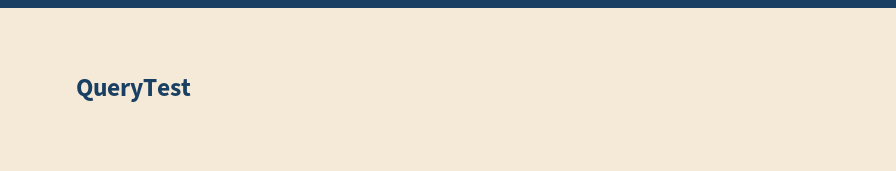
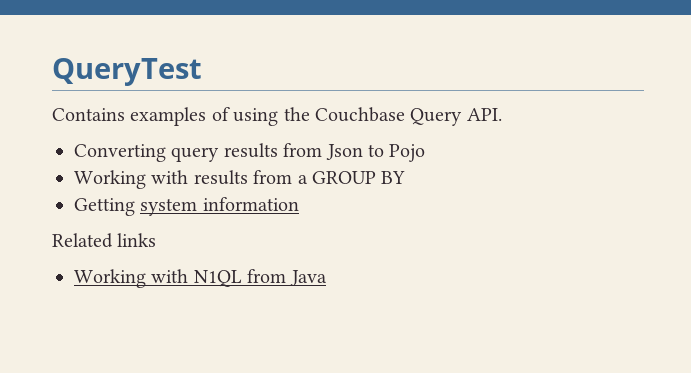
(191, 90) none -> [52,107,502,126] [74,143,426,162] [74,170,406,189] [74,197,299,216] [52,233,157,248] [74,269,327,288] // Contains examples of using the Couchbase Query API. // Converting query results from Json to Pojo // Working with results from a GROUP BY // Getting system information // Related links // Working with N1QL from Java

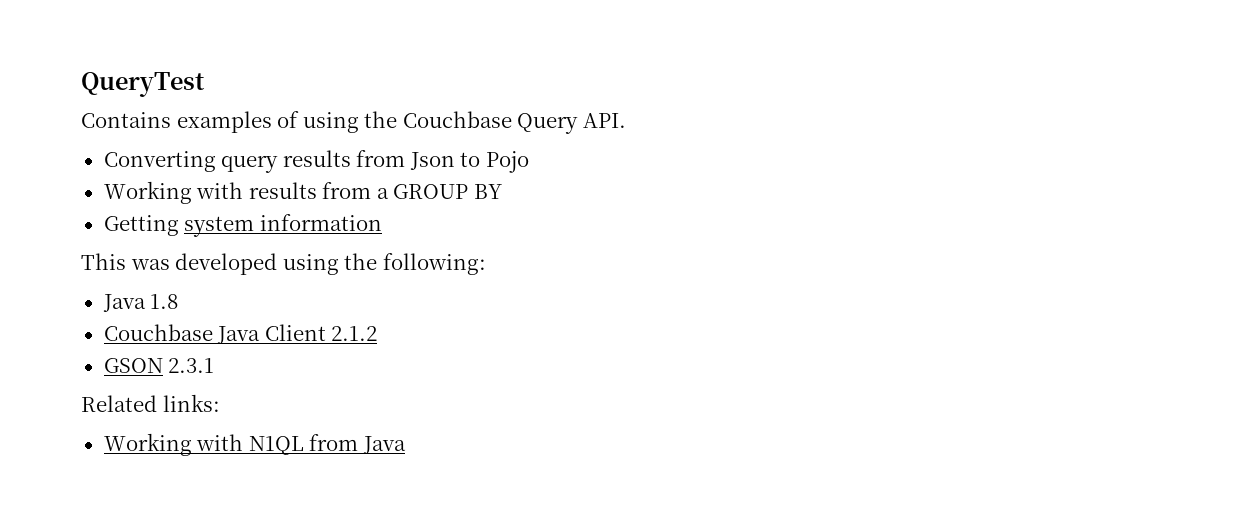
(299, 204) none -> [81,253,486,275] [102,294,179,312] [103,324,378,344] [103,358,215,373] // This was developed using the following: // Java 1.8 // Couchbase Java Client 2.1.2 // GSON 2.3.1
[117,233,157,247] links -> [162,394,220,412] links:

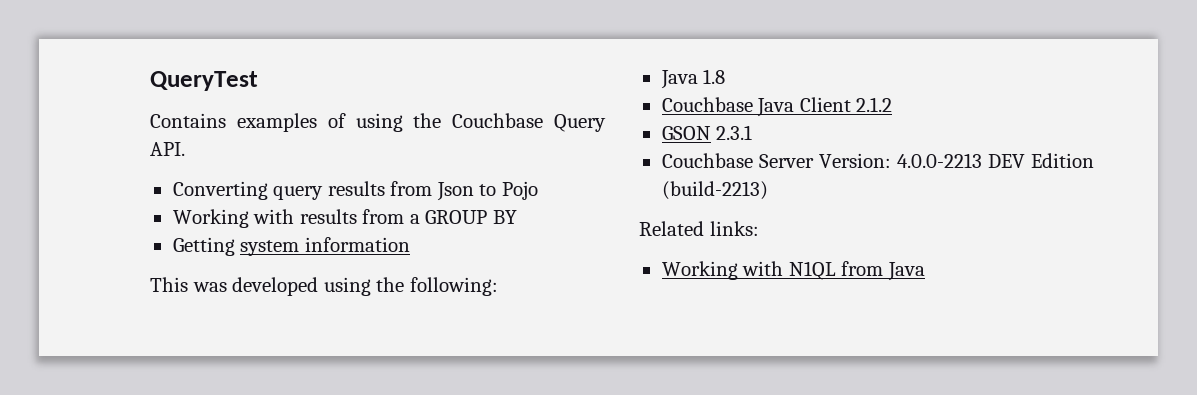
(215, 365) none -> [661,153,1094,168] [661,181,768,200] // Couchbase Server Version: 4.0.0-2213 DEV Edition (build-2213)

